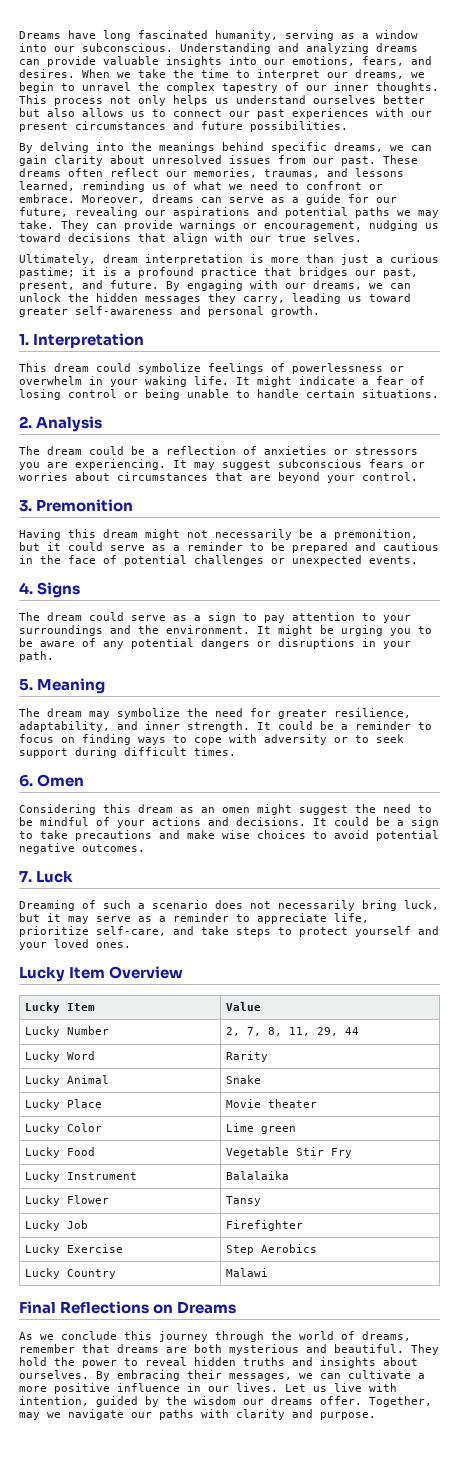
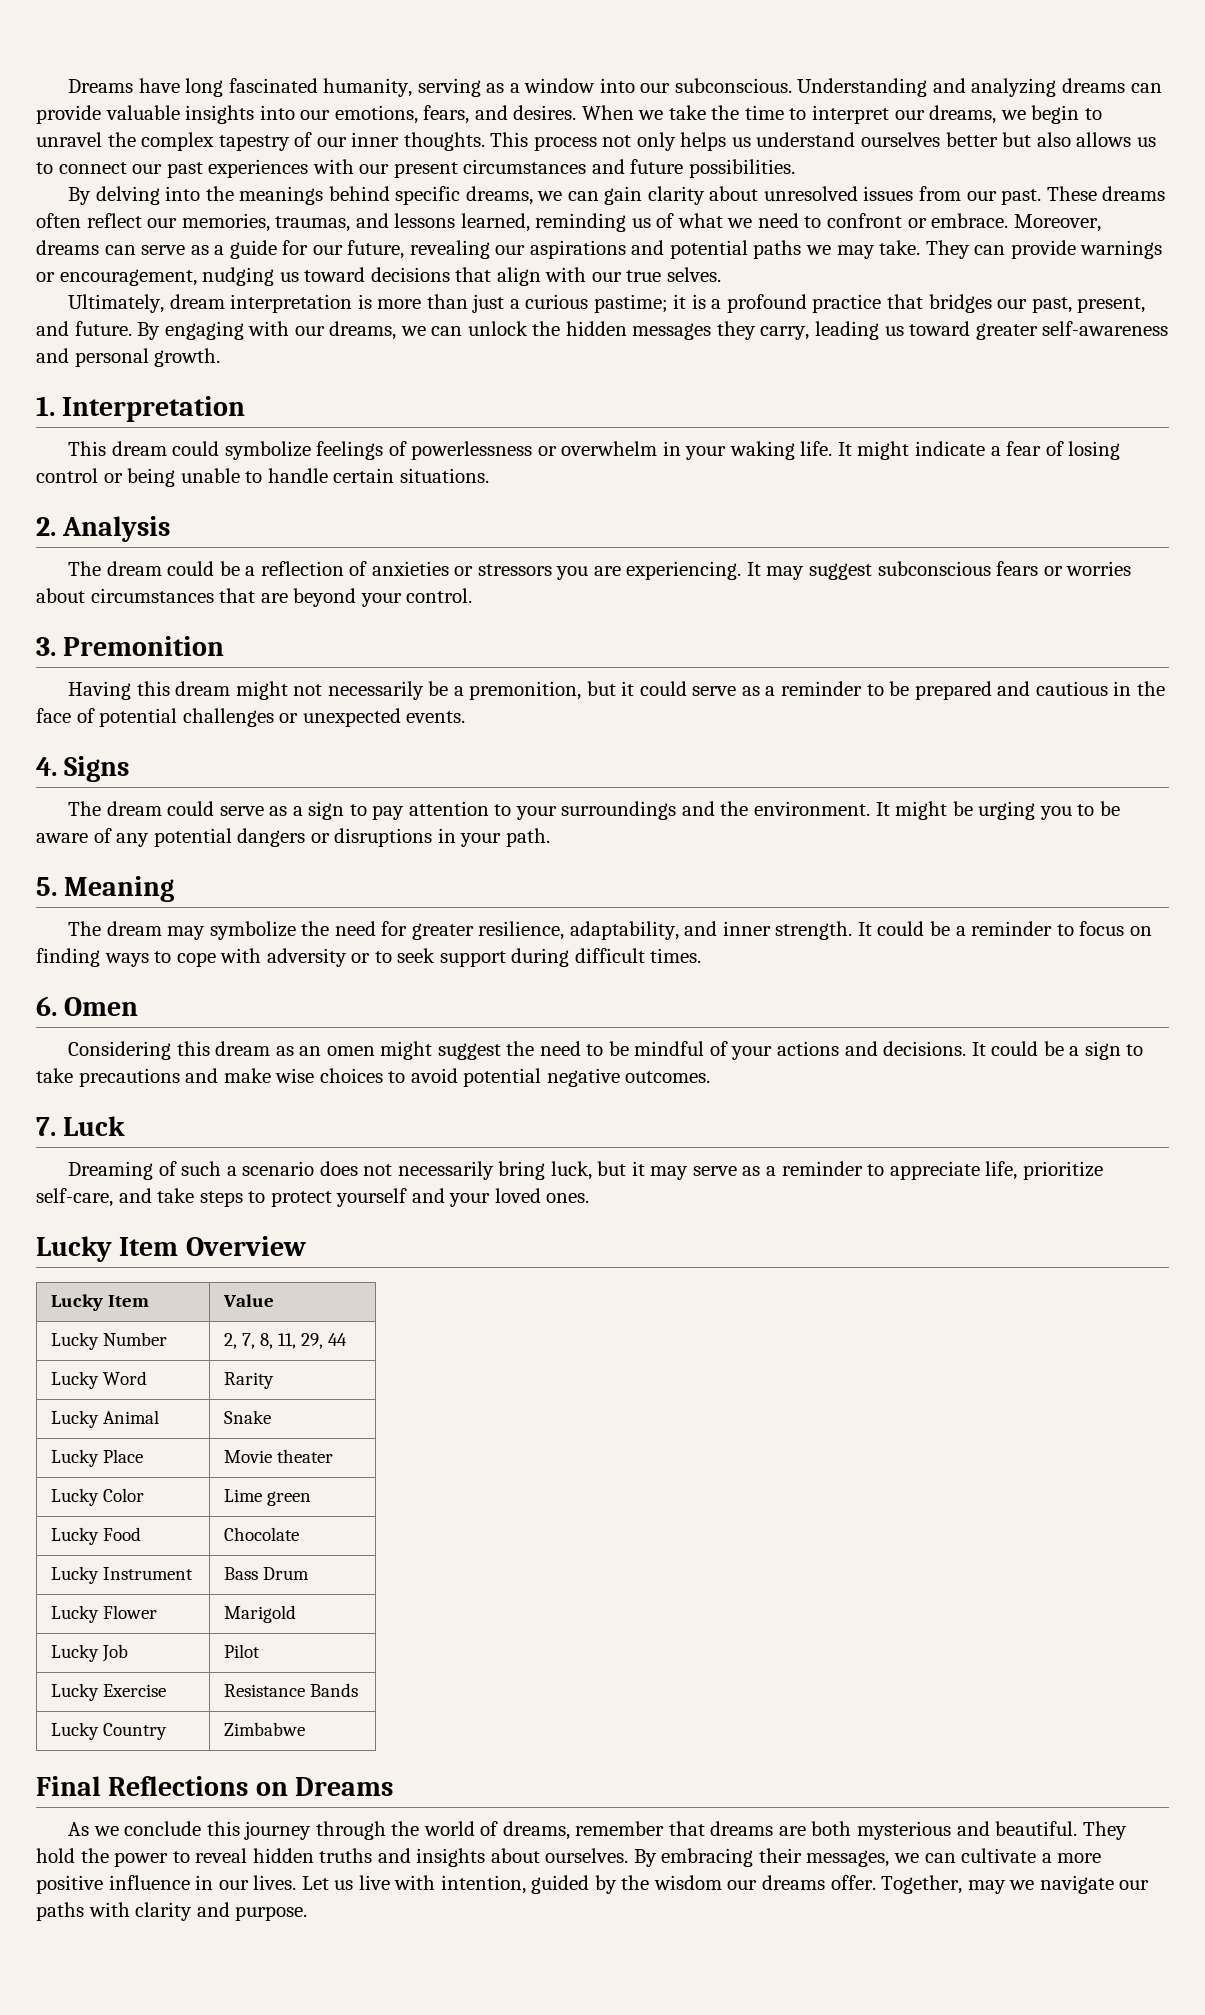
[226,1147,353,1158] Vegetable Stir Fry -> [223,1527,299,1541] Chocolate
[226,1171,290,1180] Balalaika -> [223,1567,309,1580] Bass Drum
[226,1196,262,1206] Tansy -> [223,1605,296,1623] Marigold
[226,1220,304,1231] Firefighter -> [223,1644,260,1658] Pilot
[226,1244,318,1255] Step Aerobics -> [223,1683,358,1697] Resistance Bands
[226,1268,269,1277] Malawi -> [223,1722,305,1736] Zimbabwe

